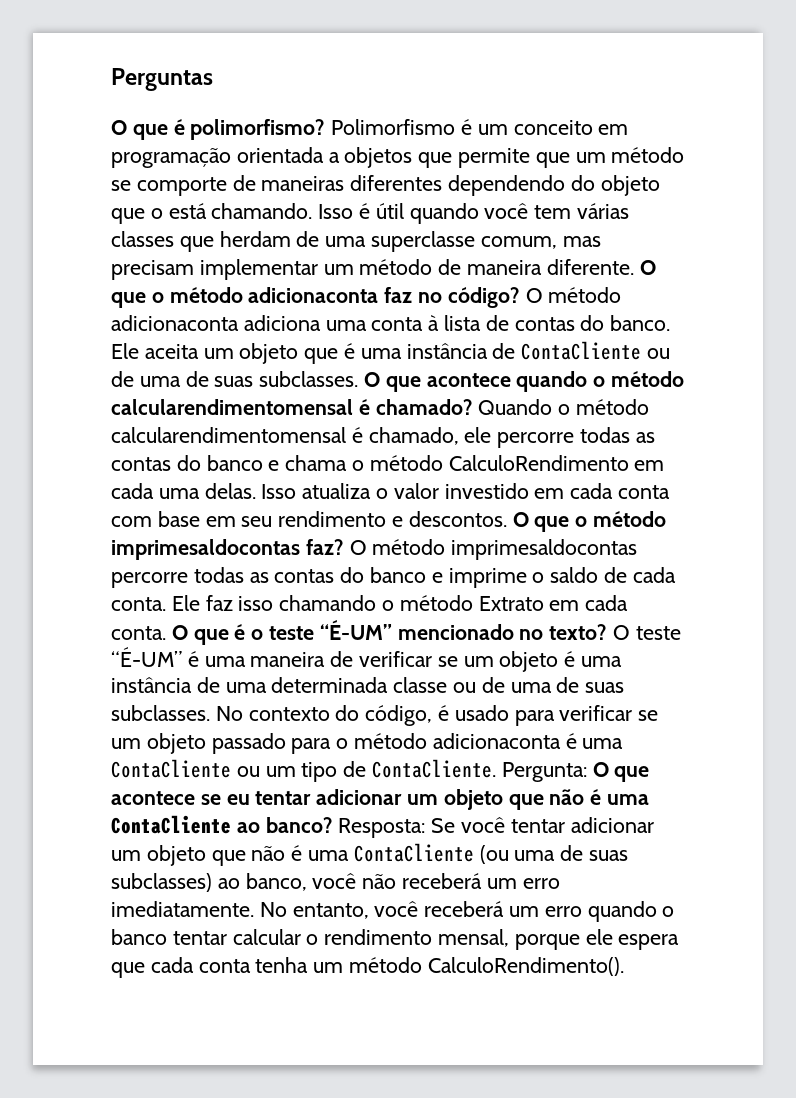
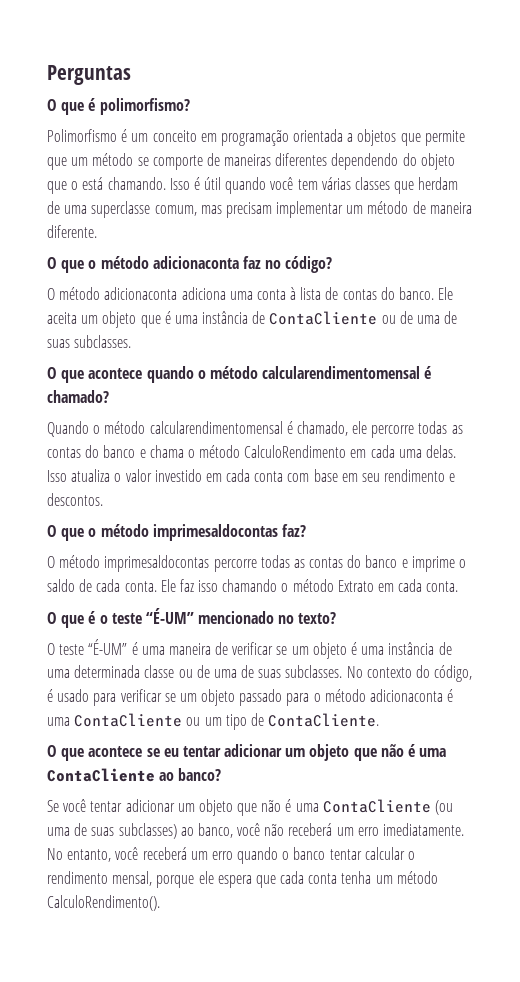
(326, 129) none -> (190, 106) //
(634, 267) none -> (97, 231) //
(520, 297) none -> (333, 264) //
(359, 379) none -> (132, 341) //
(473, 407) none -> (109, 396) //
(507, 519) none -> (103, 499) //
(344, 547) none -> (306, 530) //
(166, 633) none -> (459, 586) //
(608, 632) none -> (337, 618) //
[501,762,587,782] Pergunta: -> (380, 720) //
[338,818,426,838] Resposta: -> (222, 774) //

